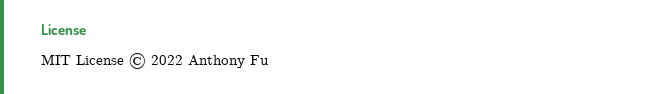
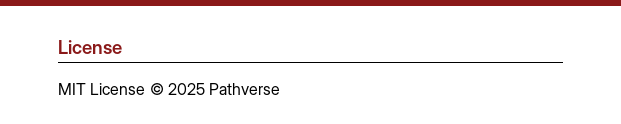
[151,55,269,68] 2022 Anthony Fu -> [167,83,281,95] 2025 Pathverse

